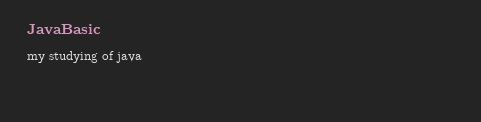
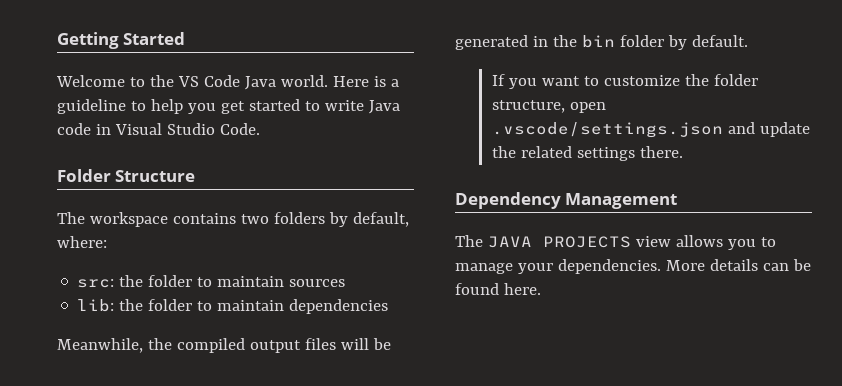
[27,24,101,35] [27,51,142,63] JavaBasic // my studying of java -> [57,32,186,49] [56,75,399,90] [57,99,400,114] [57,123,260,135] [57,169,196,182] [57,212,409,227] [57,236,107,248] [77,275,346,288] [77,299,389,314] [57,338,391,353] [455,35,748,50] [491,74,758,89] [491,100,606,113] [491,122,810,138] [491,146,683,161] [455,192,678,209] [455,235,776,250] [455,259,811,274] [455,283,541,295] Getting Started // Welcome to the VS Code Java world. Here is a guideline to help you get started to write Java code in Visual Studio Code. // Folder Structure // The workspace contains two folders by default, where: // src: the folder to maintain sources // lib: the folder to maintain dependencies // Meanwhile, the compiled output files will be generated in the bin folder by default. // If you want to customize the folder structure, open .vscode/settings.json and update the related settings there. // Dependency Management // The JAVA PROJECTS view allows you to manage your dependencies. More details can be found here.

